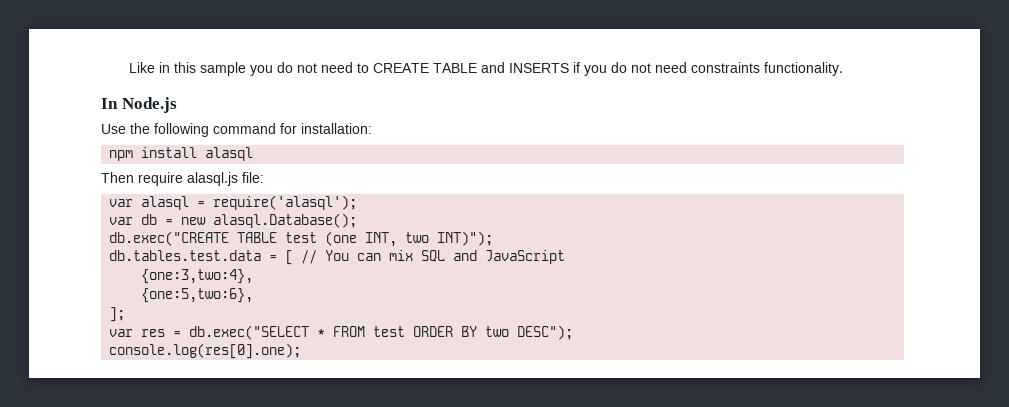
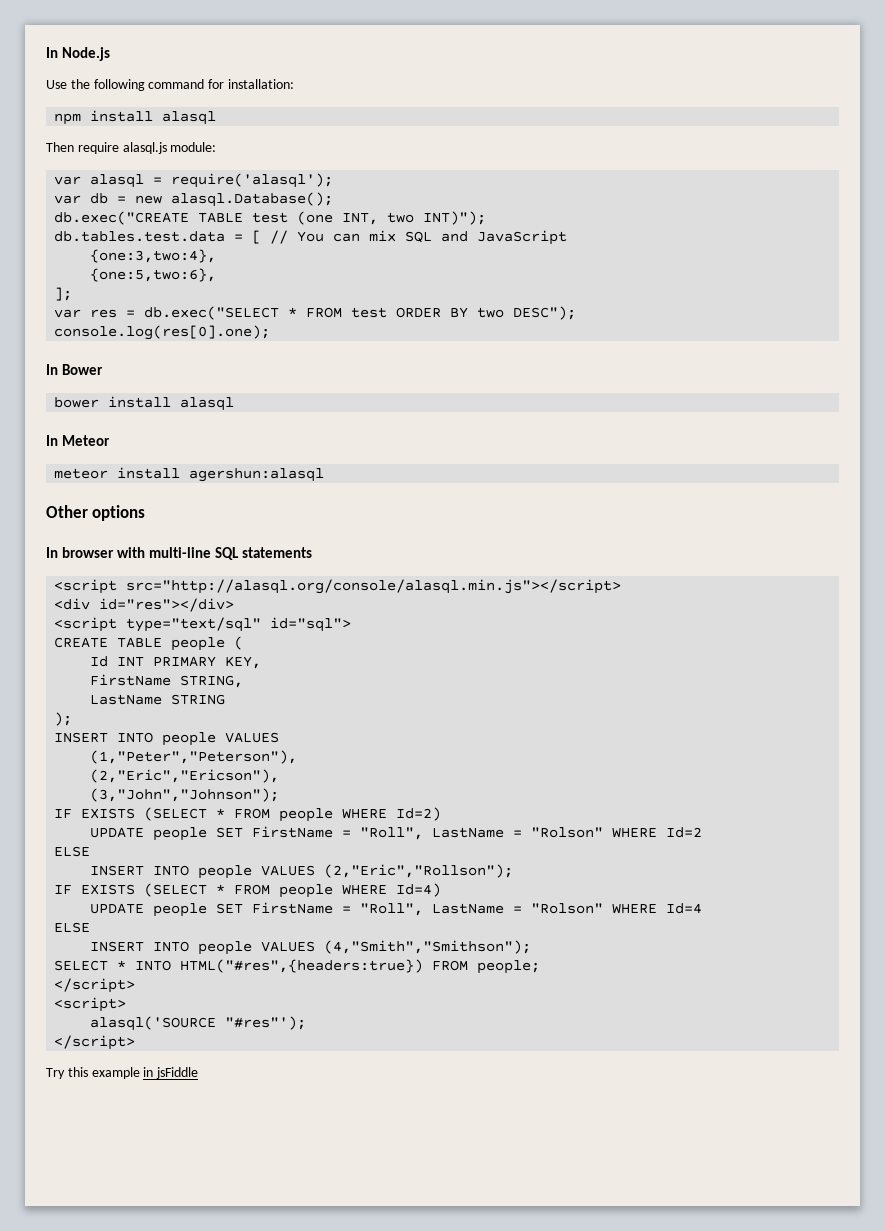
[128,62,843,76] Like in this sample you do not need to CREATE TABLE and INSERTS if you do not need constraints functionality. // -> (46, 52) none
[242,172,264,183] file: -> [170,142,217,152] module:
(302, 351) none -> [46,364,104,375] [54,396,235,411] [46,435,111,446] [54,467,325,482] [46,505,146,521] [46,547,313,560] [54,579,622,594] [54,598,235,612] [54,617,352,632] [54,636,244,651] [90,656,262,669] [90,674,244,688] [90,694,226,705] [54,712,73,726] [54,732,280,746] [90,750,298,764] [90,769,280,783] [90,788,280,802] [54,807,442,822] [90,826,703,841] [54,846,91,857] [90,864,514,879] [54,883,442,898] [90,902,703,917] [54,922,91,933] [90,940,532,955] [54,959,541,974] [54,978,136,993] [54,997,127,1012] [90,1016,307,1031] [54,1035,136,1050] [46,1067,199,1079] // In Bower // bower install alasql // In Meteor // meteor install agershun:alasql // Other options // In browser with multi-line SQL statements // <script src="http://alasql.org/console/alasql.min.js"></script> // <div id="res"></div> // <script type="text/sql" id="sql"> // CREATE TABLE people ( // Id INT PRIMARY KEY, // FirstName STRING, // LastName STRING // ); // INSERT INTO people VALUES // (1,"Peter","Peterson"), // (2,"Eric","Ericson"), // (3,"John","Johnson"); // IF EXISTS (SELECT * FROM people WHERE Id=2) // UPDATE people SET FirstName = "Roll", LastName = "Rolson" WHERE Id=2 // ELSE // INSERT INTO people VALUES (2,"Eric","Rollson"); // IF EXISTS (SELECT * FROM people WHERE Id=4) // UPDATE people SET FirstName = "Roll", LastName = "Rolson" WHERE Id=4 // ELSE // INSERT INTO people VALUES (4,"Smith","Smithson"); // SELECT * INTO HTML("#res",{headers:true}) FROM people; // </script> // <script> // alasql('SOURCE "#res"'); // </script> // Try this example in jsFiddle

